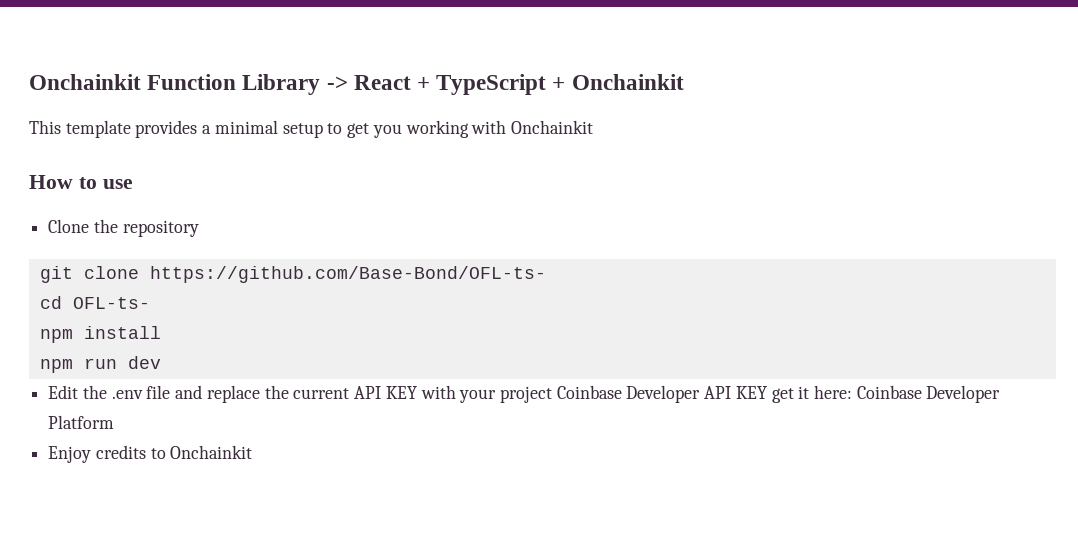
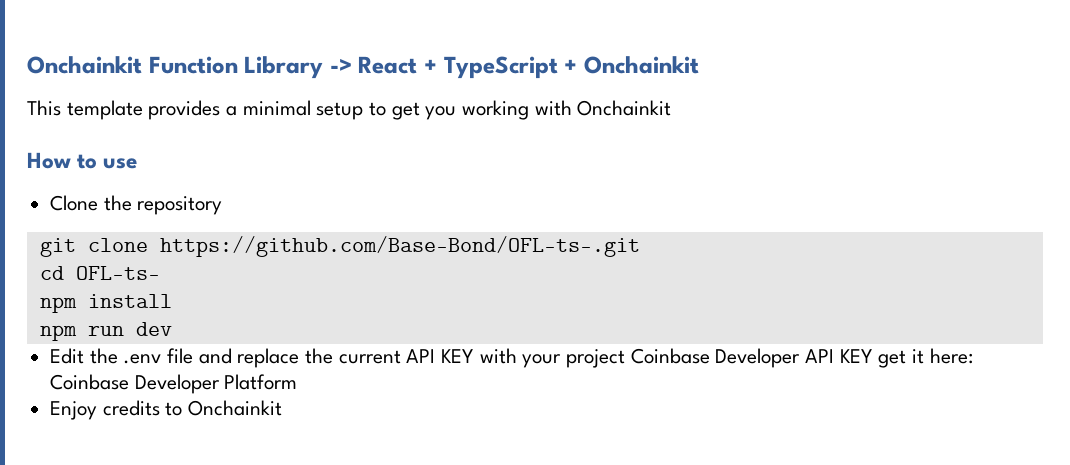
[149,266,546,283] https://github.com/Base-Bond/OFL-ts- -> [159,236,640,257] https://github.com/Base-Bond/OFL-ts-.git

